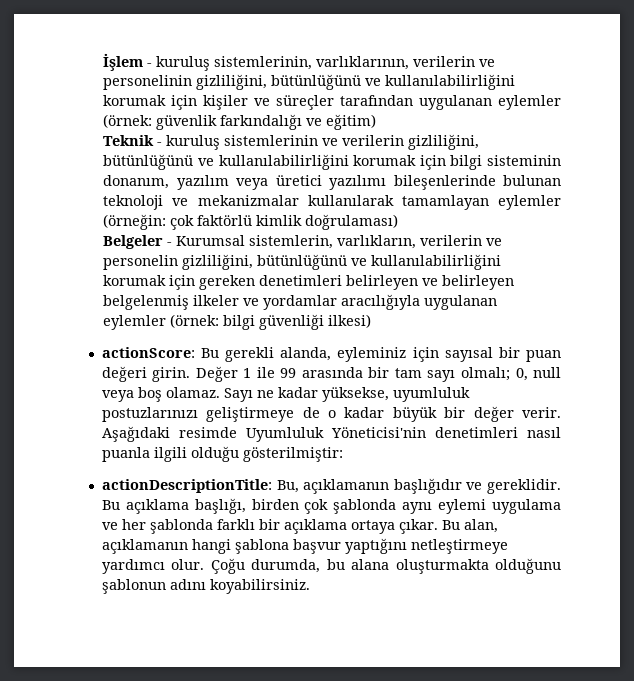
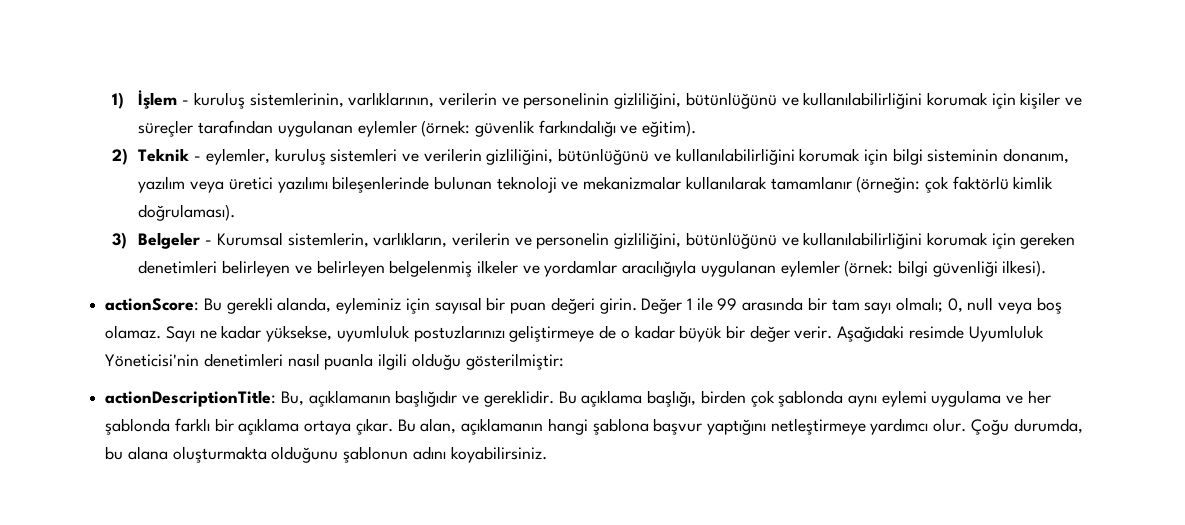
(103, 62) none -> [112,92,125,109] 1)
[326,114,377,130] [103,135,319,150] eğitim) // Teknik - kuruluş sistemlerinin -> [642,120,697,137] [112,148,398,165] eğitim). // 2) Teknik - eylemler, kuruluş sistemleri
[401,195,561,210] tamamlayan eylemler -> [770,176,852,190] tamamlanır
[305,214,399,230] doğrulaması) // -> [138,204,236,221] [112,232,128,249] doğrulaması). // 3)
[328,314,372,328] ilkesi) -> [1002,260,1047,277] ilkesi).

